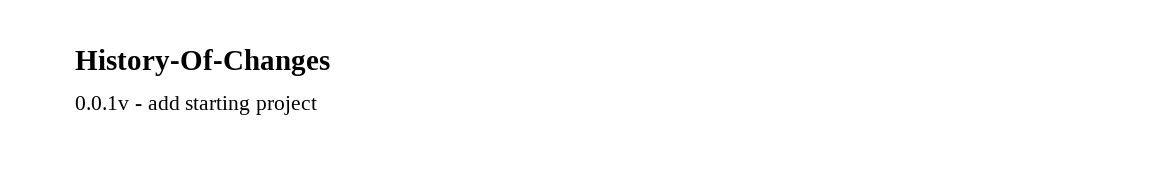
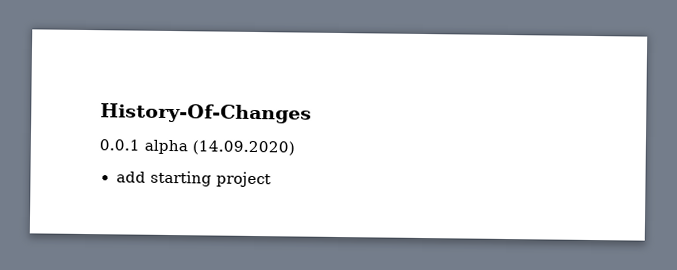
[75,96,142,110] 0.0.1v - -> [99,139,295,156] 0.0.1 alpha (14.09.2020) //

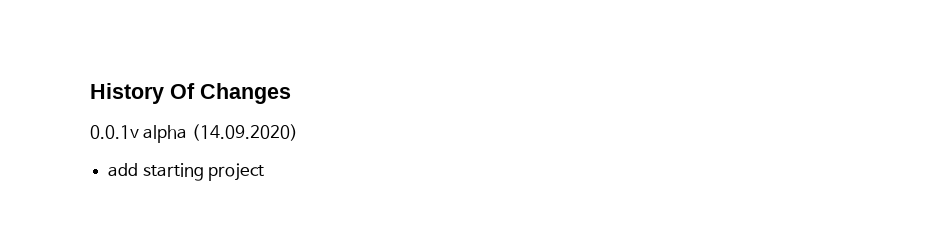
[100,103,312,124] [99,139,140,151] History-Of-Changes // 0.0.1 -> [90,83,291,104] [90,125,139,139] History Of Changes // 0.0.1v

